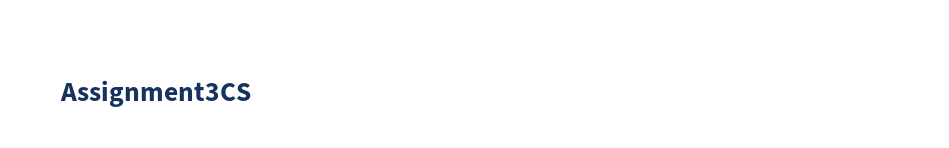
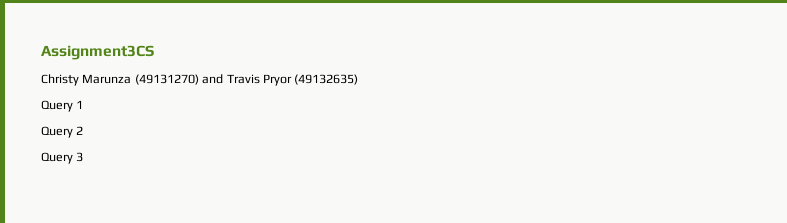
(251, 93) none -> [41,74,359,86] [41,100,84,112] [41,126,84,138] [41,152,84,164] // Christy Marunza (49131270) and Travis Pryor (49132635) // Query 1 // Query 2 // Query 3

